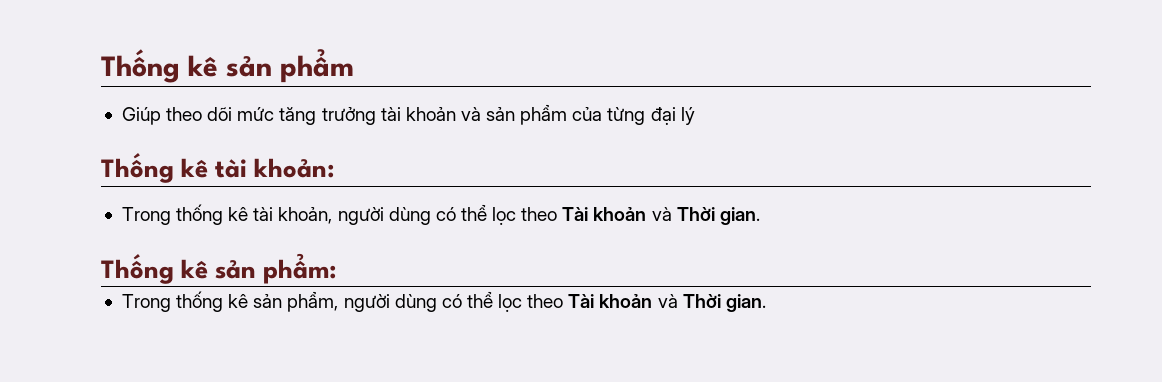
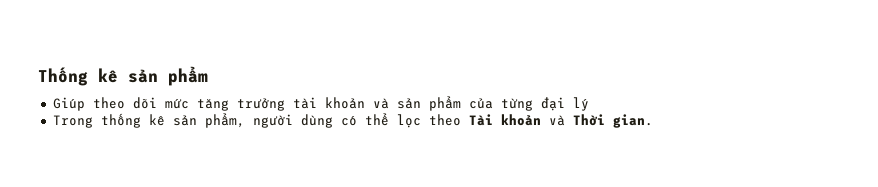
[101,153,336,183] [121,204,760,225] [101,253,338,284] // Thống kê tài khoản: // Trong thống kê tài khoản, người dùng có thể lọc theo Tài khoản và Thời gian. // Thống kê sản phẩm: -> (589, 104) none

